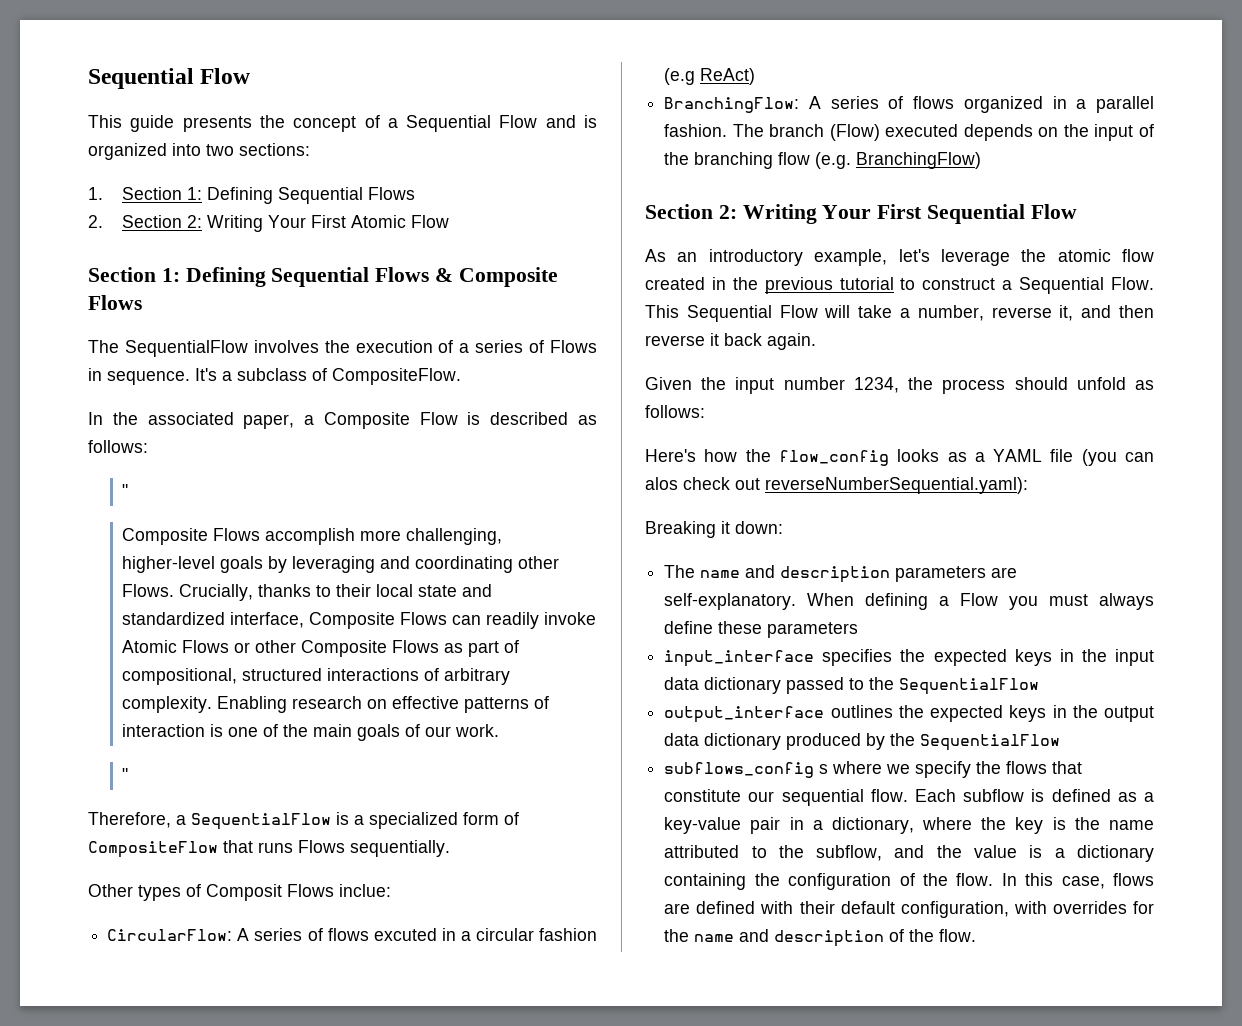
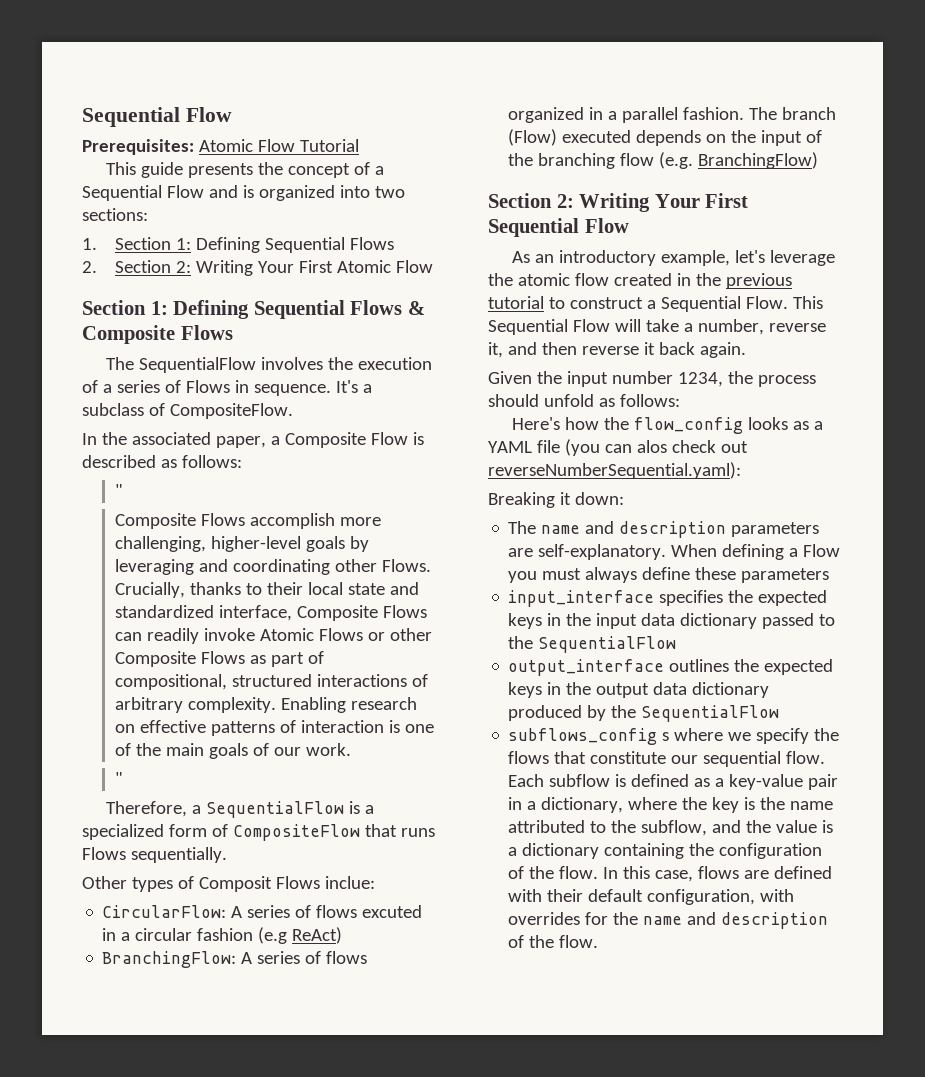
[88,68,251,89] Sequential Flow -> [82,107,232,127] [82,139,359,155] Sequential Flow // Prerequisites: Atomic Flow Tutorial

